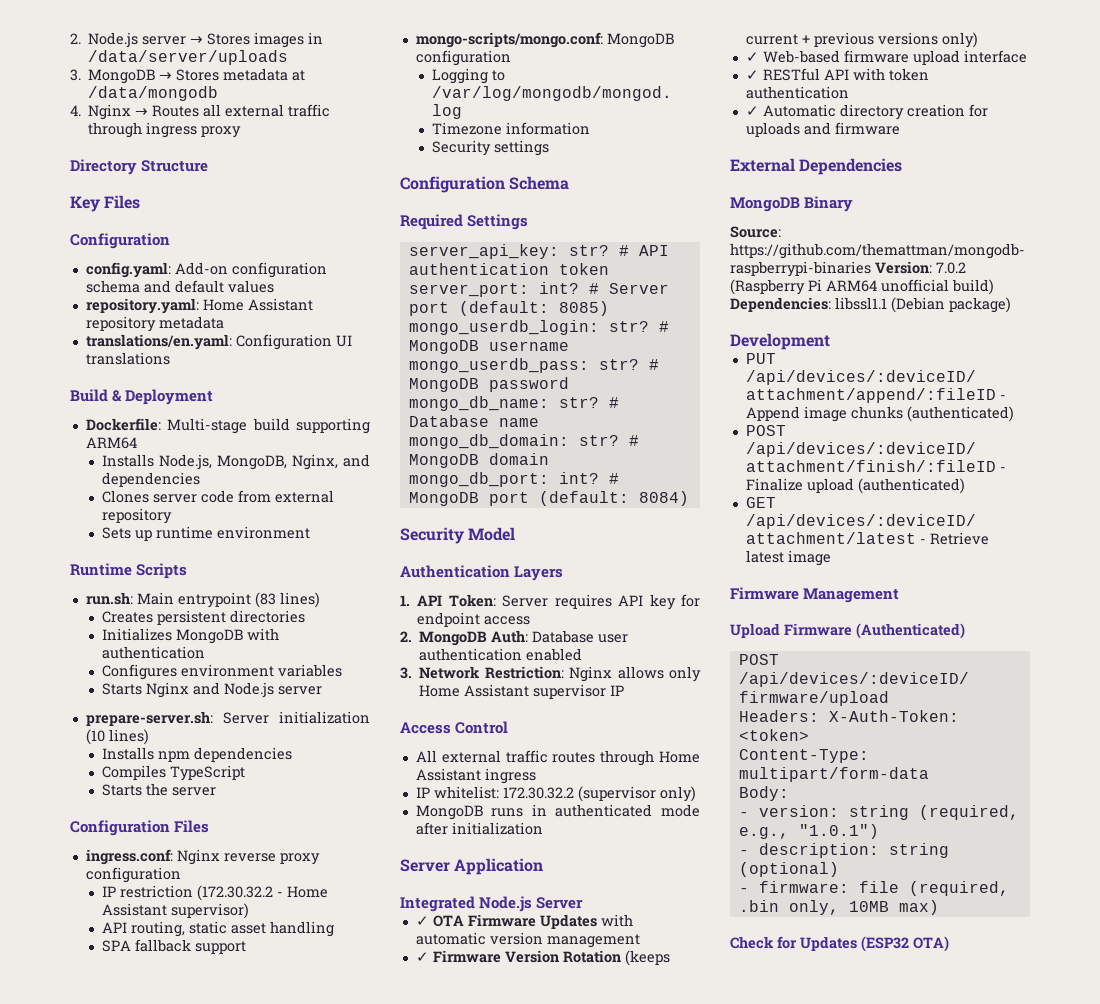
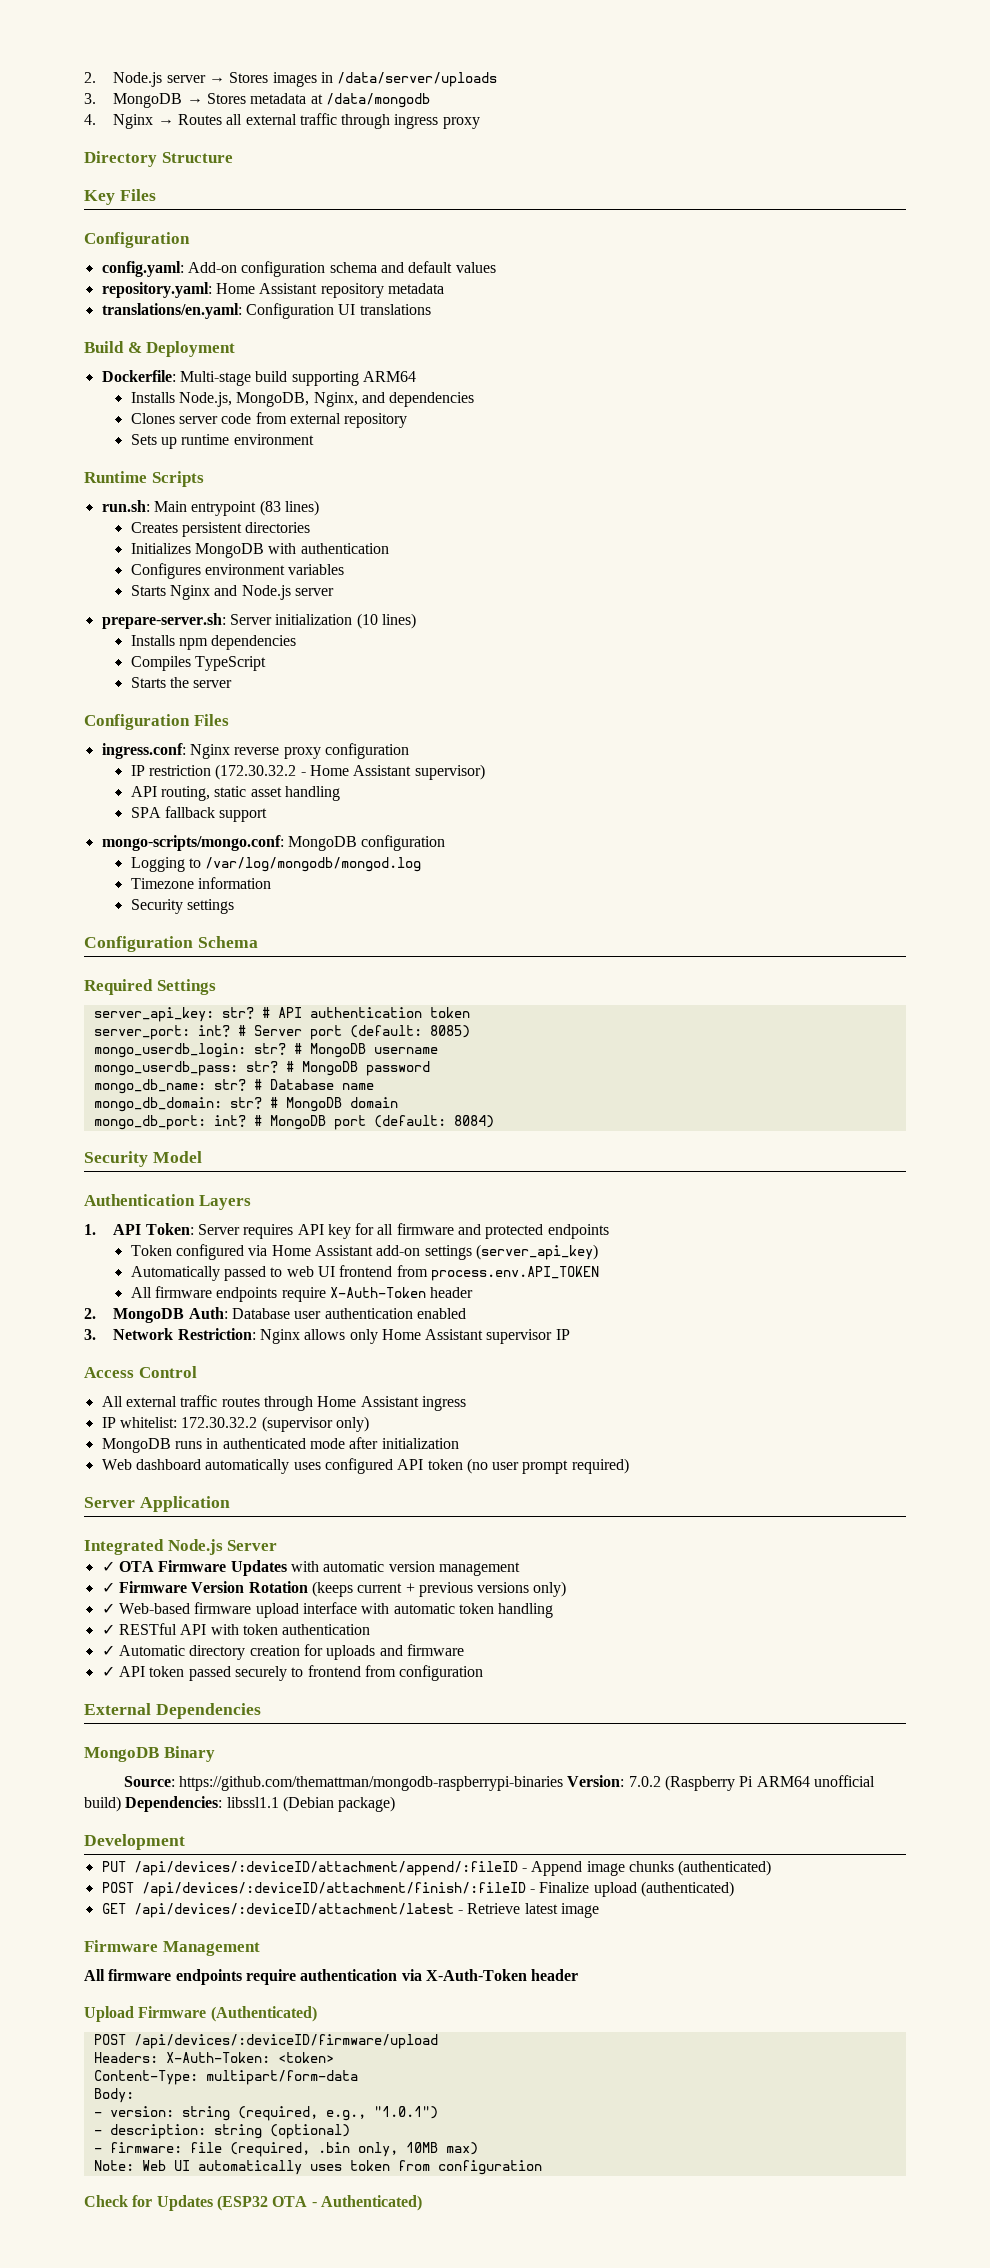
[417,612,531,627] endpoint access -> [377,1223,609,1239] [130,1244,599,1260] [130,1265,600,1281] [130,1286,474,1302] all firmware and protected endpoints // Token configured via Home Assistant add-on settings (server_api_key) // Automatically passed to web UI frontend from process.env.API_TOKEN // All firmware endpoints require X-Auth-Token header
(543, 828) none -> [101,1458,629,1474] // Web dashboard automatically uses configured API token (no user prompt required)
(1027, 56) none -> [361,1603,554,1618] with automatic token handling
(900, 128) none -> [101,1665,484,1681] // ✓ API token passed securely to frontend from configuration
(900, 595) none -> [84,1969,579,1985] // All firmware endpoints require authentication via X-Auth-Token header
(939, 907) none -> [93,2160,542,2175] // Note: Web UI automatically uses token from configuration
[913,936,949,952] OTA) -> [272,2195,422,2211] OTA - Authenticated)

